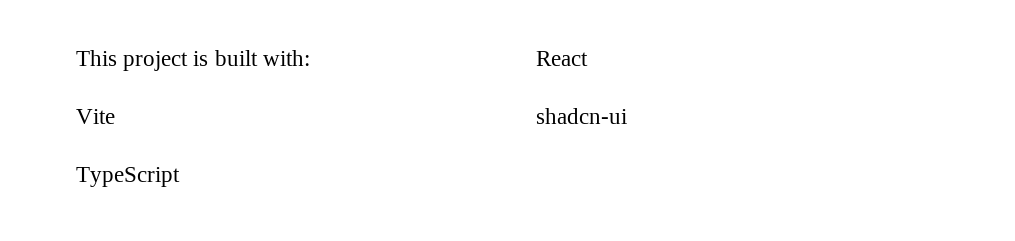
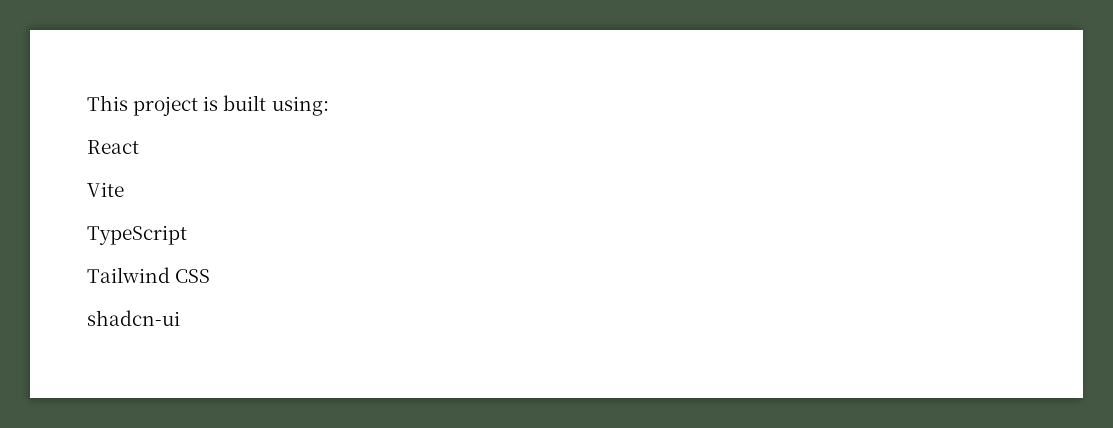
[262,50,310,66] with: -> [271,96,329,116] [87,140,139,154] using: // React
[536,51,588,66] React -> [87,267,211,283] Tailwind CSS

